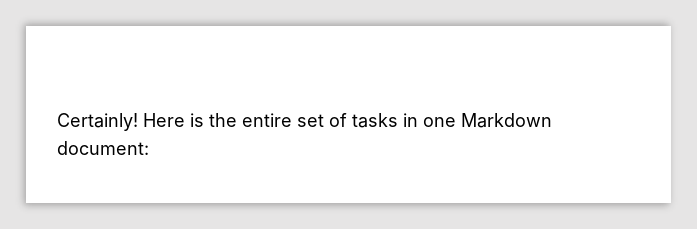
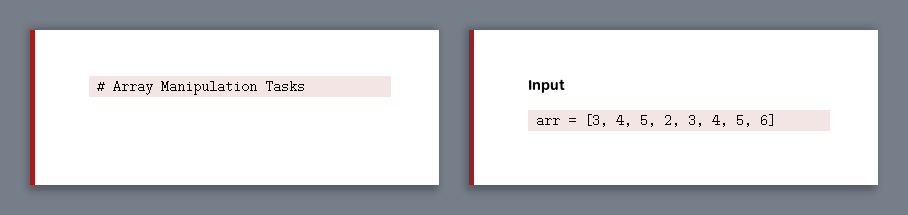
[57,113,552,131] [57,141,149,155] Certainly! Here is the entire set of tasks in one Markdown document: -> [97,80,306,95] [528,79,565,93] [536,114,777,127] # Array Manipulation Tasks // Input // arr = [3, 4, 5, 2, 3, 4, 5, 6]

